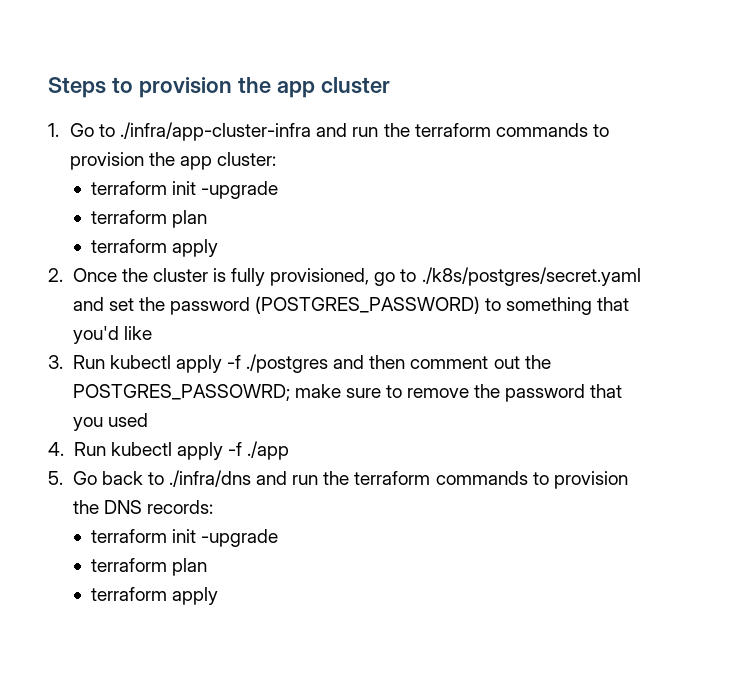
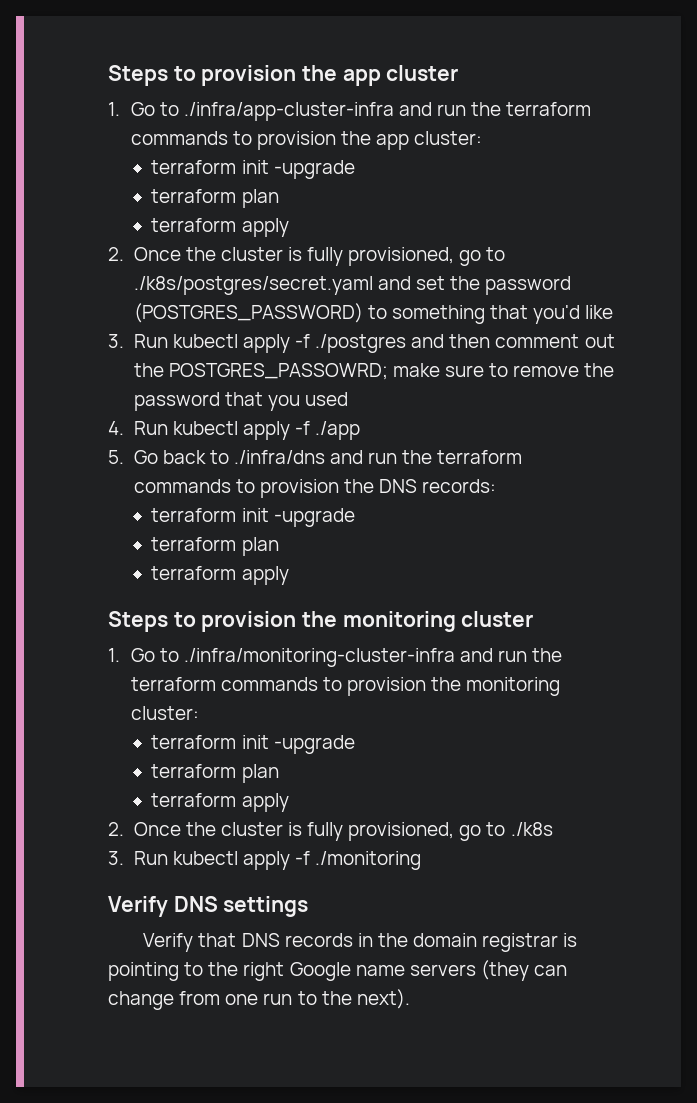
(218, 596) none -> [108,611,534,632] [108,648,563,667] [130,677,561,696] [130,706,199,720] [151,735,355,754] [151,764,279,783] [151,793,289,812] [108,822,553,841] [108,851,422,870] [108,896,309,917] [143,933,578,952] [108,960,568,981] [108,989,410,1010] // Steps to provision the monitoring cluster // 1. Go to ./infra/monitoring-cluster-infra and run the terraform commands to provision the monitoring cluster: // terraform init -upgrade // terraform plan // terraform apply // 2. Once the cluster is fully provisioned, go to ./k8s // 3. Run kubectl apply -f ./monitoring // Verify DNS settings // Verify that DNS records in the domain registrar is pointing to the right Google name servers (they can change from one run to the next).

